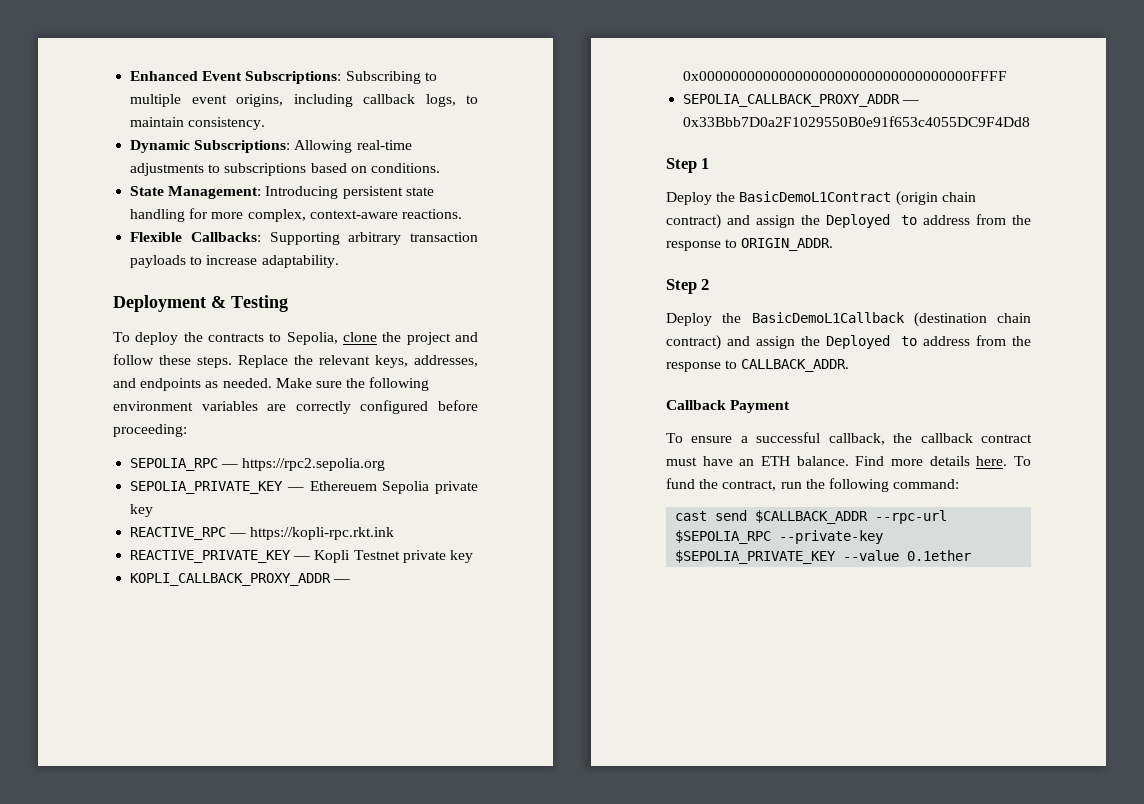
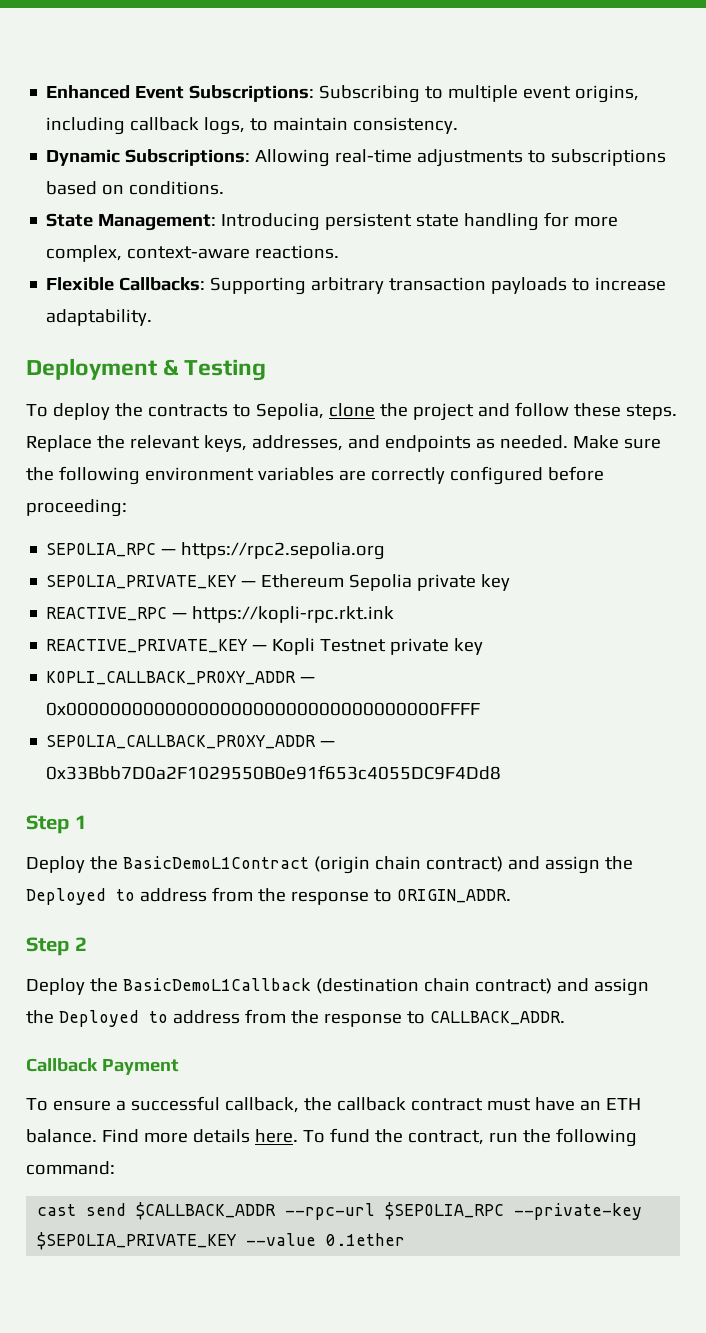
[309,481,377,491] Ethereuem -> [261,574,345,588] Ethereum

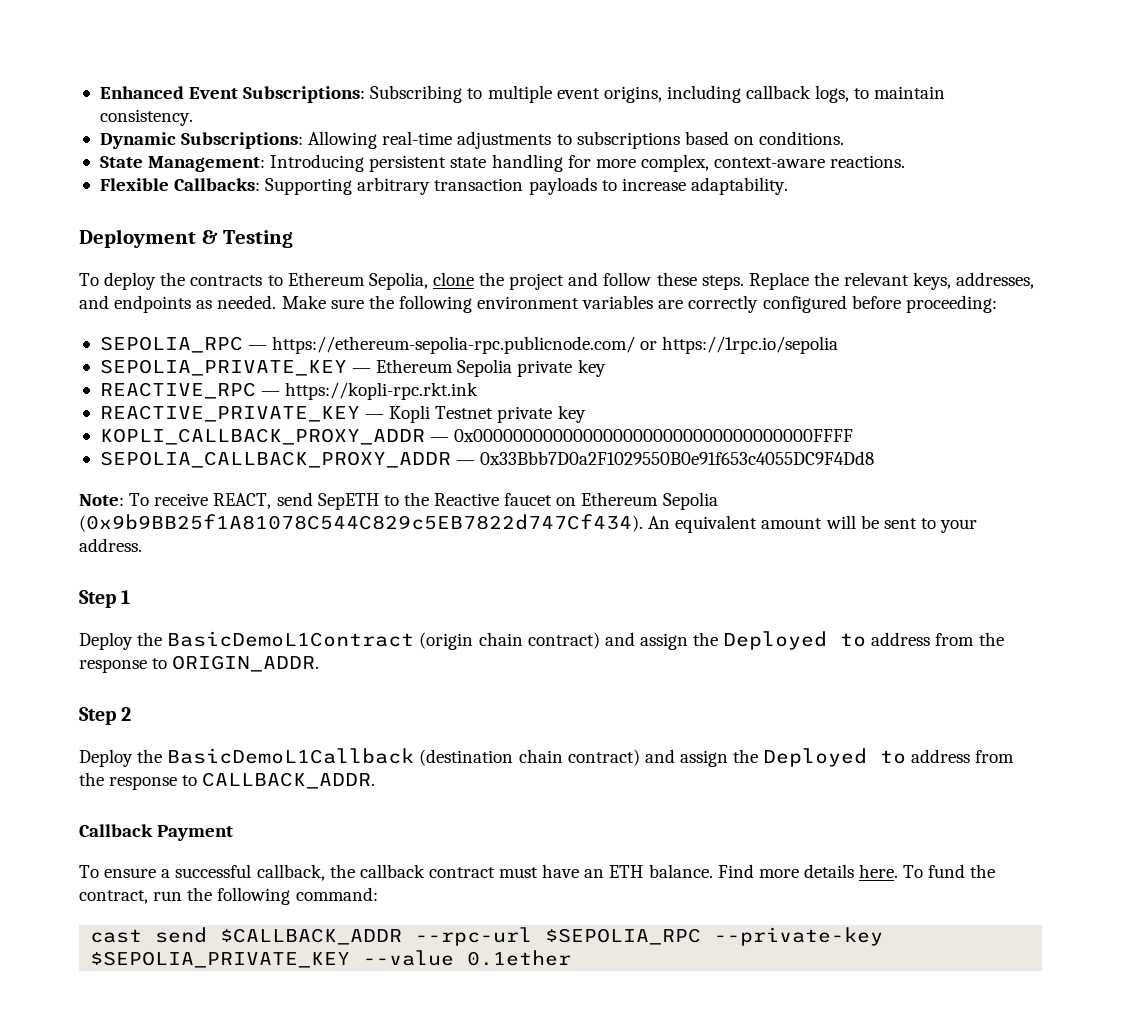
(251, 410) none -> [287,272,365,286] Ethereum
[181,542,386,560] https://rpc2.sepolia.org -> [272,336,839,354] https://ethereum-sepolia-rpc.publicnode.com/ or https://1rpc.io/sepolia
(502, 772) none -> [79,492,718,510] [79,514,978,533] [79,538,142,552] // Note: To receive REACT, send SepETH to the Reactive faucet on Ethereum Sepolia (0x9b9BB25f1A81078C544C829c5EB7822d747Cf434). An equivalent amount will be sent to your address.

